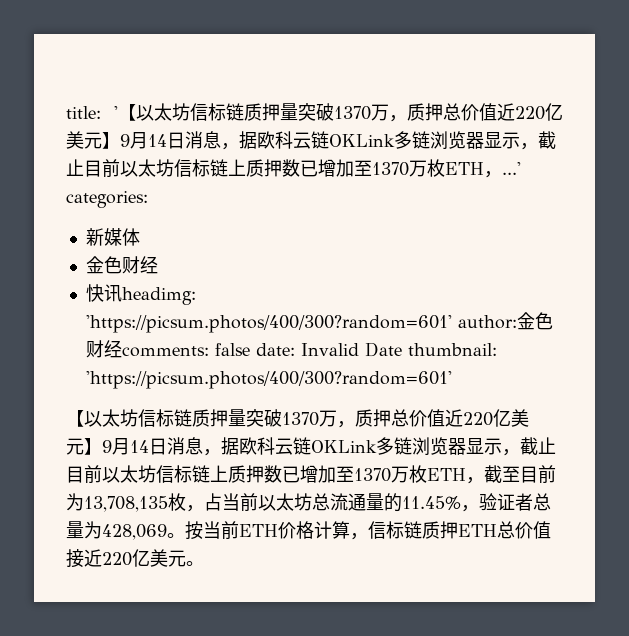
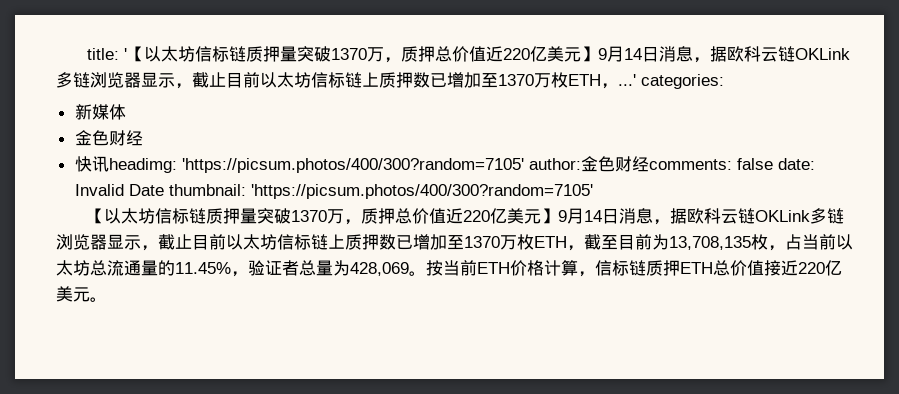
[85,315,452,333] 'https://picsum.photos/400/300?random=601' -> [181,158,524,173] 'https://picsum.photos/400/300?random=7105'
[85,371,452,389] 'https://picsum.photos/400/300?random=601' -> [250,184,593,199] 'https://picsum.photos/400/300?random=7105'

